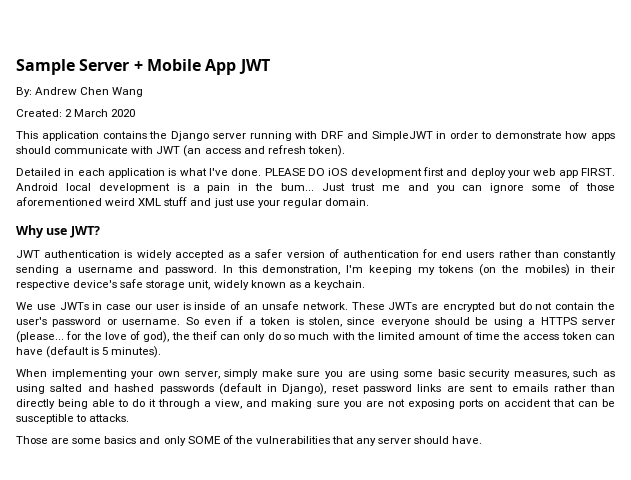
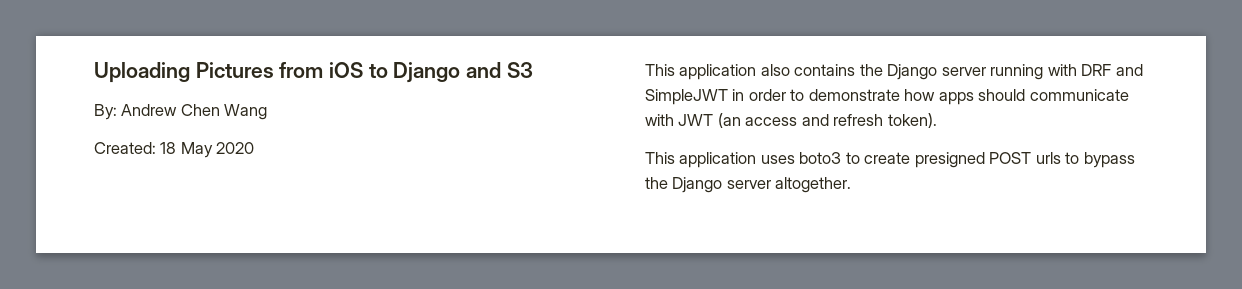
[16,59,270,75] Sample Server + Mobile App JWT -> [94,62,533,83] Uploading Pictures from iOS to Django and S3
[65,109,109,117] 2 March -> [160,142,213,158] 18 May
(99, 136) none -> [760,64,790,76] also
[16,167,616,178] [16,182,616,193] [16,197,369,208] [16,225,100,238] [16,249,616,260] [16,264,615,276] [16,279,365,290] [16,301,615,312] [16,316,616,327] [16,331,615,343] [16,346,162,358] [16,369,615,379] [16,383,615,395] [16,399,615,409] [16,414,130,424] [16,435,483,446] Detailed in each application is what I've done. PLEASE DO iOS development first and deploy your web app FIRST. Android local development is a pain in the bum... Just trust me and you can ignore some of those aforementioned weird XML stuff and just use your regular domain. // Why use JWT? // JWT authentication is widely accepted as a safer version of authentication for end users rather than constantly sending a username and password. In this demonstration, I'm keeping my tokens (on the mobiles) in their respective device's safe storage unit, widely known as a keychain. // We use JWTs in case our user is inside of an unsafe network. These JWTs are encrypted but do not contain the user's password or username. So even if a token is stolen, since everyone should be using a HTTPS server (please... for the love of god), the theif can only do so much with the limited amount of time the access token can have (default is 5 minutes). // When implementing your own server, simply make sure you are using some basic security measures, such as using salted and hashed passwords (default in Django), reset password links are sent to emails rather than directly being able to do it through a view, and making sure you are not exposing ports on accident that can be susceptible to attacks. // Those are some basics and only SOME of the vulnerabilities that any server should have. -> [645,152,1135,168] [645,177,852,193] This application uses boto3 to create presigned POST urls to bypass the Django server altogether.

